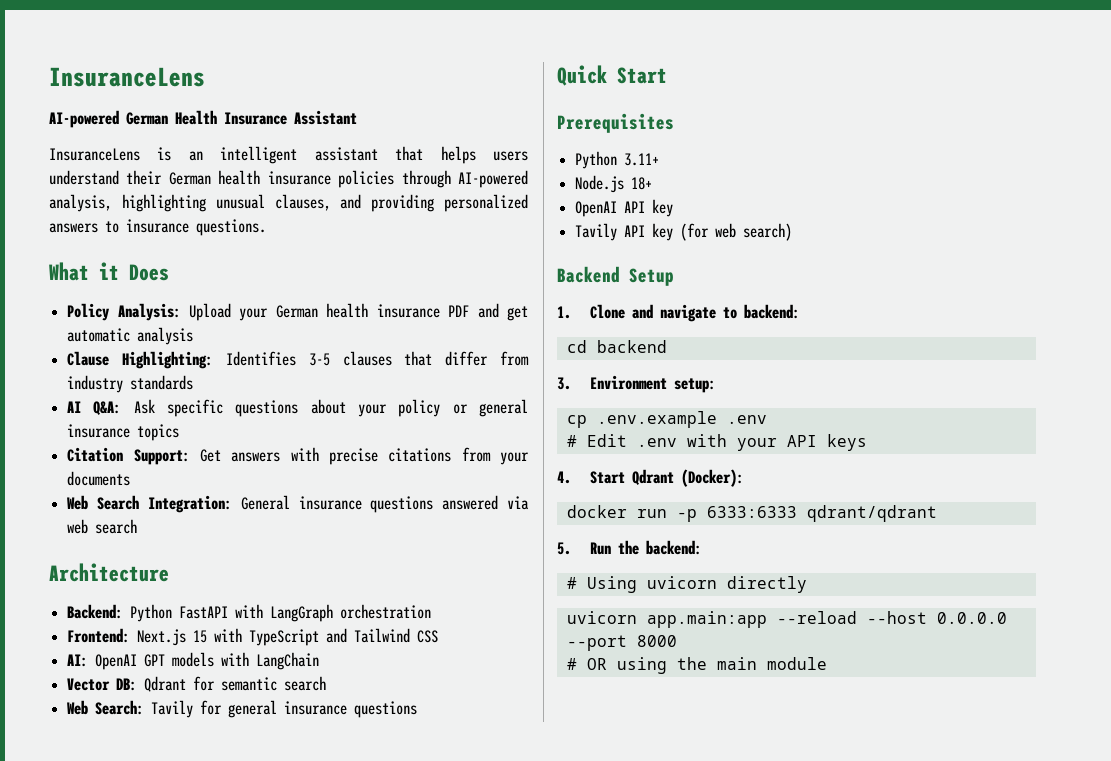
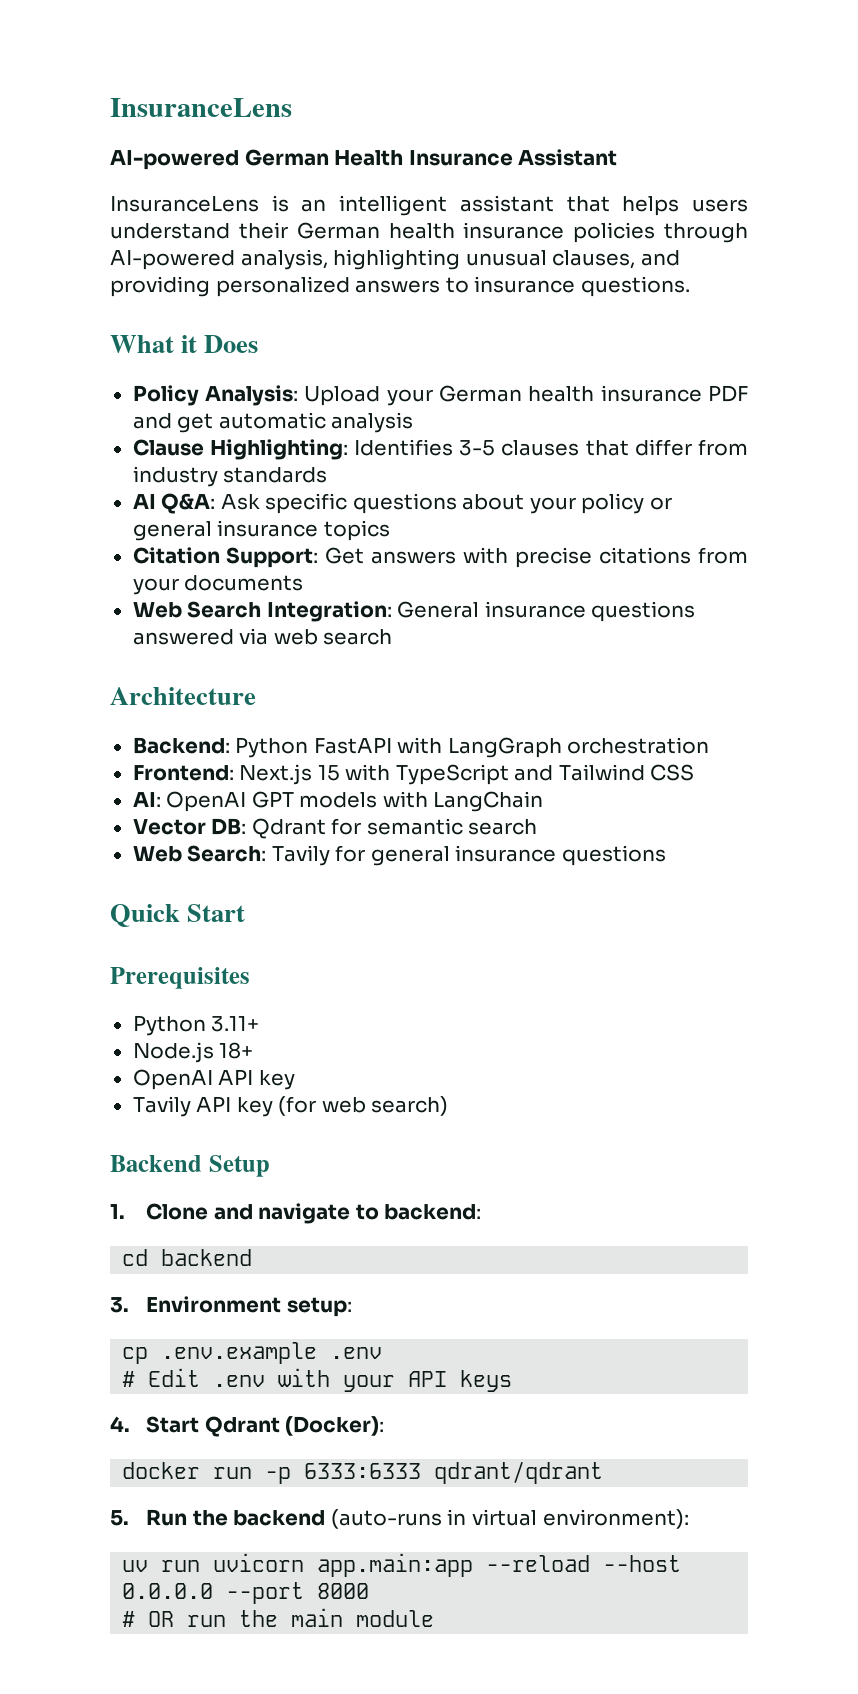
[645,540,702,555] [566,576,807,593] backend: // # Using uvicorn directly // -> [233,1509,689,1529] [122,1560,201,1572] backend (auto-runs in virtual environment): // uv run
[616,657,667,674] using -> [187,1615,227,1627] run

